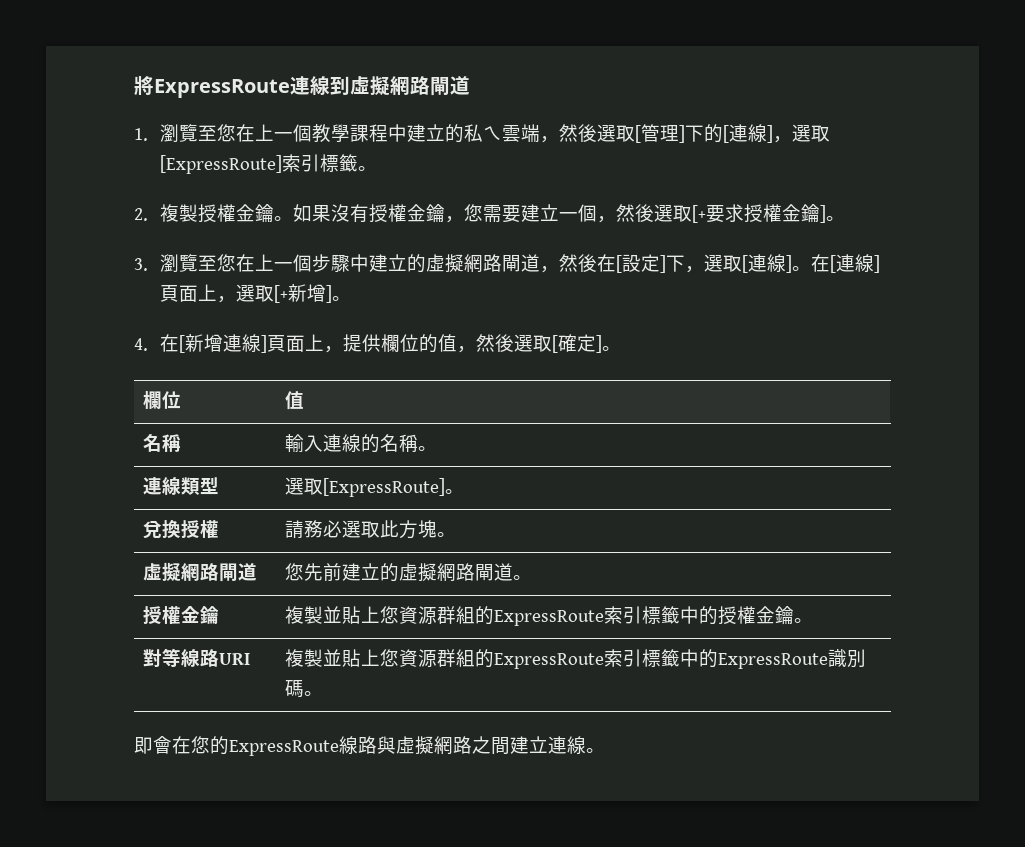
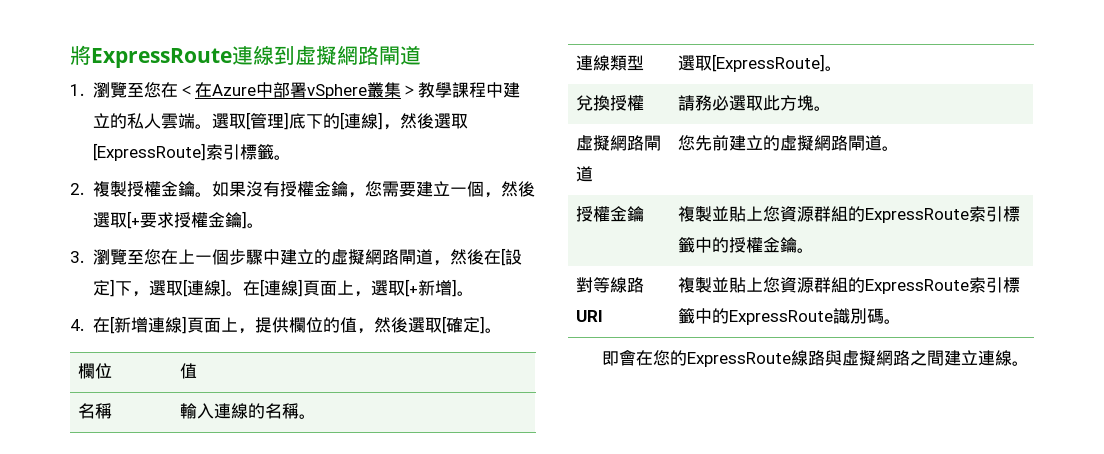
[254,124,312,142] 上一個 -> [178,82,419,99] ＜在Azure中部署vSphere叢集＞
[482,124,597,143] ㄟ雲端，然後 -> [144,113,213,129] 人雲端。
(685, 134) none -> [289,113,307,129] 底
(792, 139) none -> [400,113,435,129] 然後

